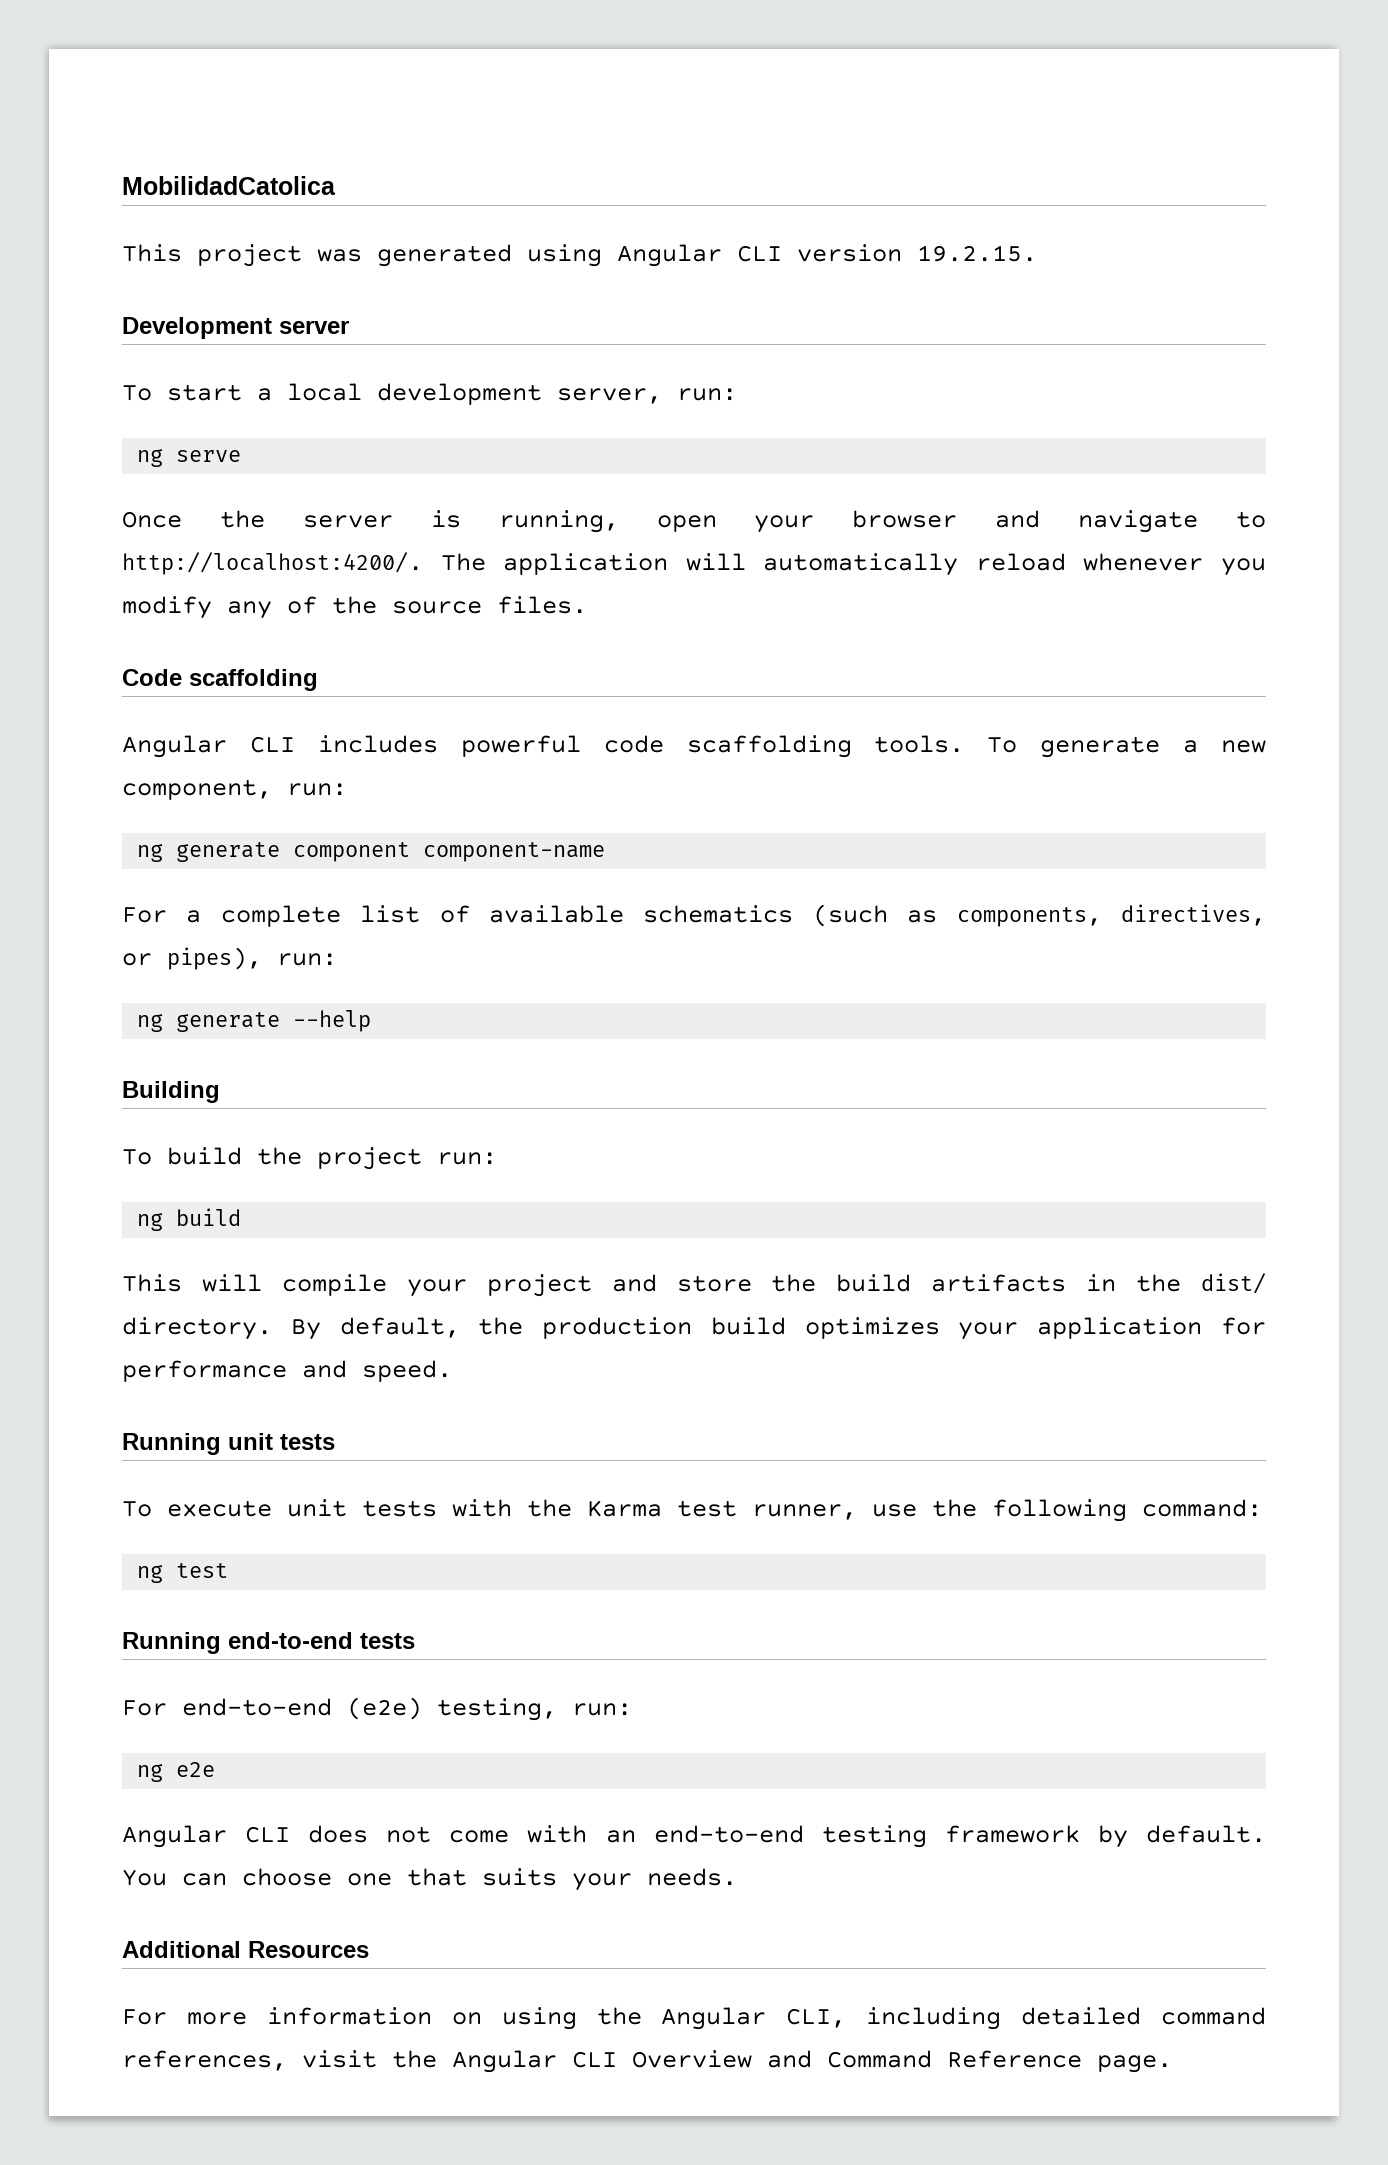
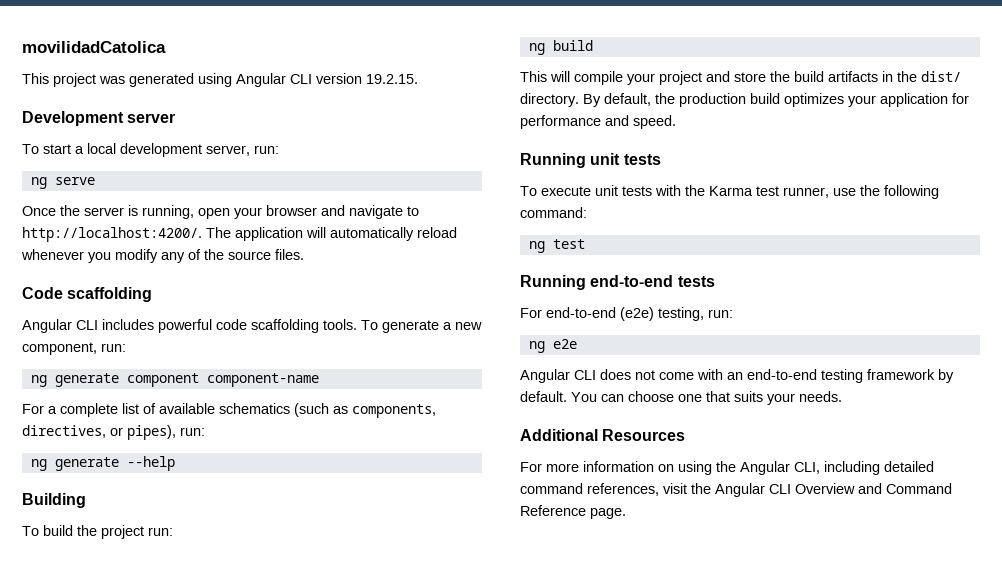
[122,176,336,195] MobilidadCatolica -> [22,41,166,53] movilidadCatolica

